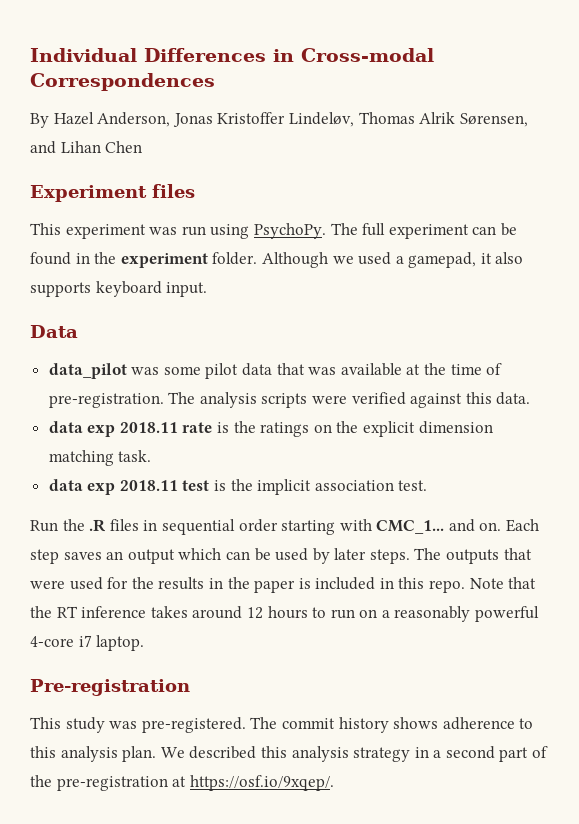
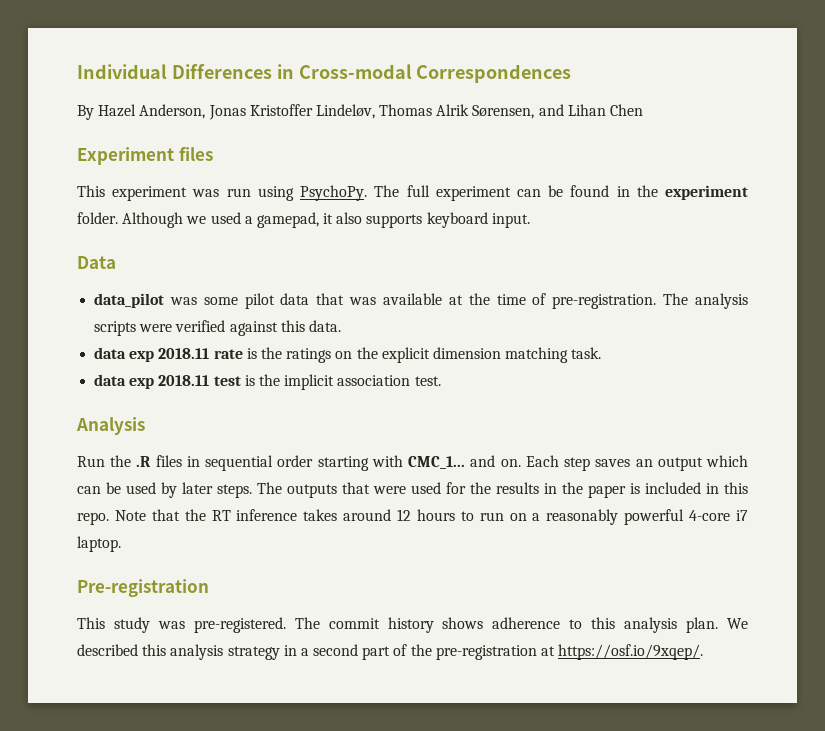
(428, 485) none -> [76,417,145,435] // Analysis

